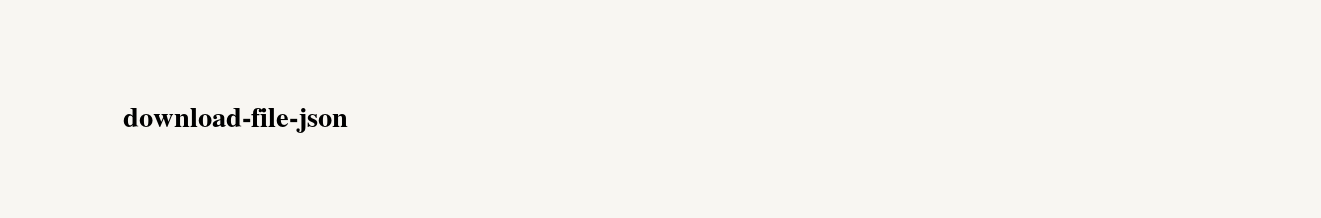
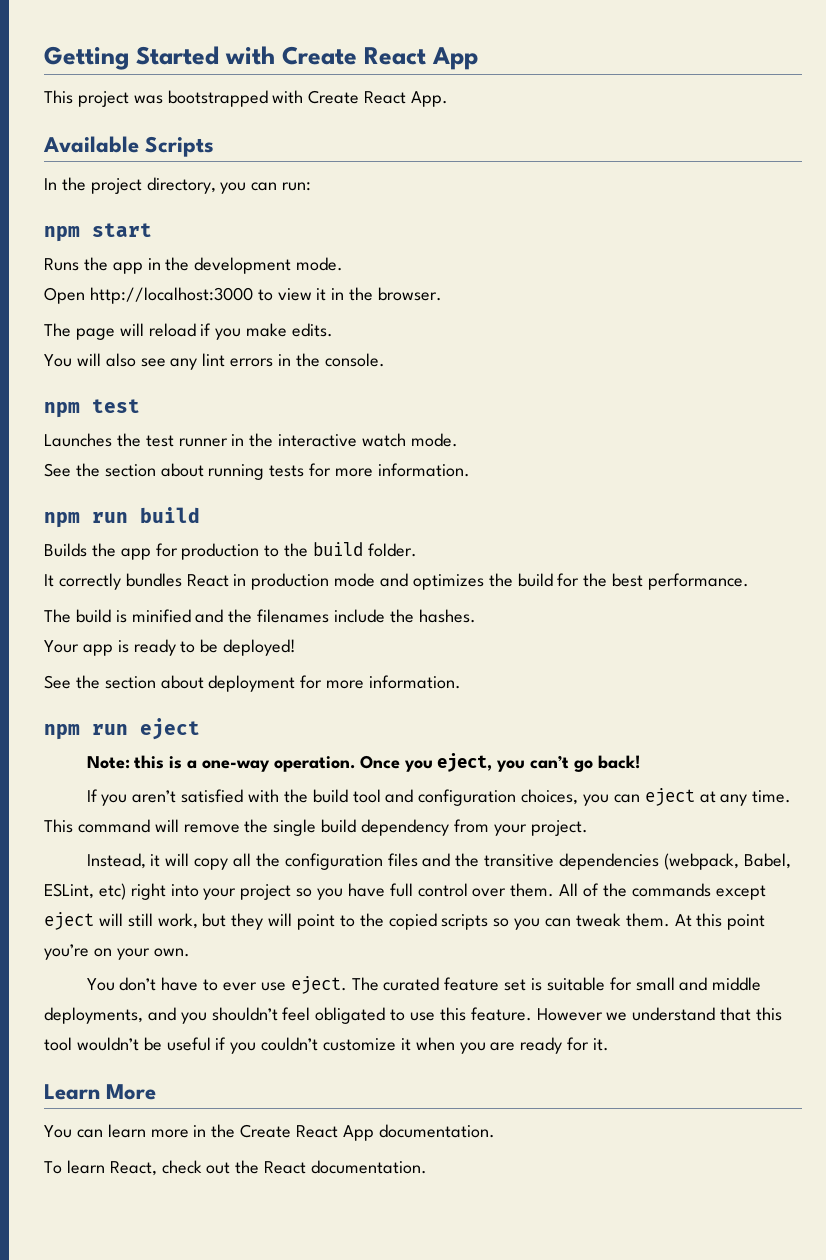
[123,108,348,133] download-file-json -> [44,46,478,70] [44,90,449,107] [43,136,215,157] [44,177,312,194] [44,223,152,242] [44,257,344,274] [44,287,443,304] [44,323,334,340] [44,353,385,370] [44,399,140,418] [44,433,458,447] [44,463,470,480] [44,507,200,528] [44,542,417,560] [44,573,750,590] [44,609,476,623] [44,639,297,656] [44,675,462,692] [44,718,200,740] [86,753,640,772] [86,788,792,806] [44,819,588,836] [86,853,791,870] [44,883,766,900] [44,912,766,930] [44,944,190,960] [86,976,762,994] [44,1007,783,1024] [44,1037,610,1054] [44,1084,157,1100] [44,1124,495,1141] [44,1160,428,1176] Getting Started with Create React App // This project was bootstrapped with Create React App. // Available Scripts // In the project directory, you can run: // npm start // Runs the app in the development mode. // Open http://localhost:3000 to view it in the browser. // The page will reload if you make edits. // You will also see any lint errors in the console. // npm test // Launches the test runner in the interactive watch mode. // See the section about running tests for more information. // npm run build // Builds the app for production to the build folder. // It correctly bundles React in production mode and optimizes the build for the best performance. // The build is minified and the filenames include the hashes. // Your app is ready to be deployed! // See the section about deployment for more information. // npm run eject // Note: this is a one-way operation. Once you eject, you can’t go back! // If you aren’t satisfied with the build tool and configuration choices, you can eject at any time. This command will remove the single build dependency from your project. // Instead, it will copy all the configuration files and the transitive dependencies (webpack, Babel, ESLint, etc) right into your project so you have full control over them. All of the commands except eject will still work, but they will point to the copied scripts so you can tweak them. At this point you’re on your own. // You don’t have to ever use eject. The curated feature set is suitable for small and middle deployments, and you shouldn’t feel obligated to use this feature. However we understand that this tool wouldn’t be useful if you couldn’t customize it when you are ready for it. // Learn More // You can learn more in the Create React App documentation. // To learn React, check out the React documentation.

